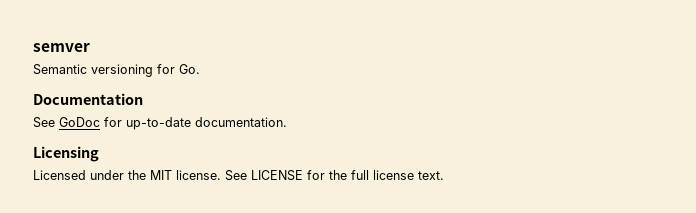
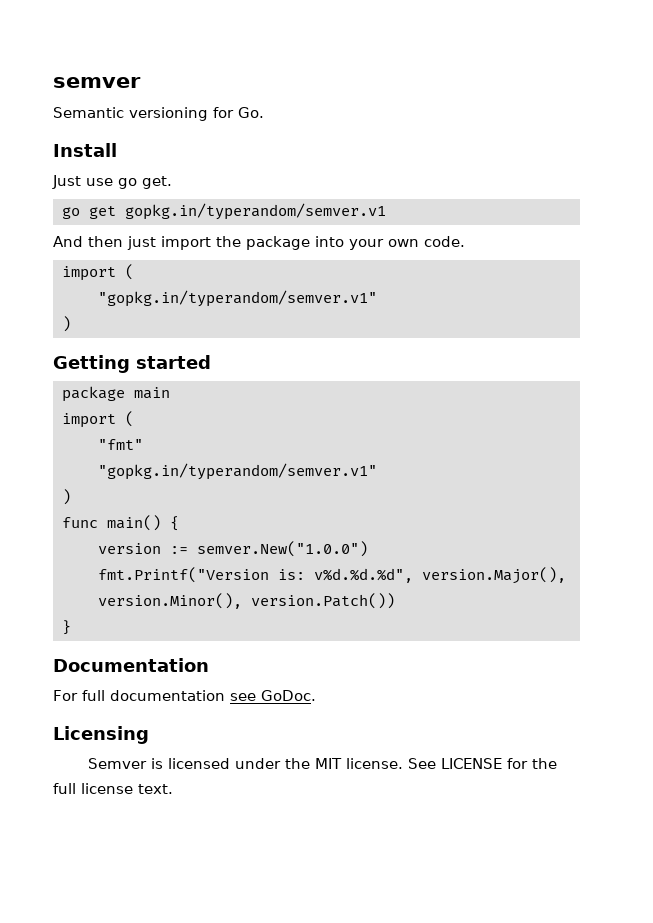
[33,93,143,105] [33,117,287,130] [33,146,99,162] [33,170,86,180] Documentation // See GoDoc for up-to-date documentation. // Licensing // Licensed -> [53,143,117,157] [52,175,172,189] [61,203,386,220] [53,236,465,250] [61,264,134,281] [97,290,377,307] [61,316,71,332] [53,355,211,373] [61,386,170,402] [61,411,134,428] [97,439,143,450] [97,463,377,480] [61,489,71,505] [61,515,179,531] [97,541,368,557] [97,567,566,584] [97,593,395,609] [61,620,71,635] [53,658,209,672] [53,690,316,701] [53,726,149,744] [88,758,231,769] Install // Just use go get. // go get gopkg.in/typerandom/semver.v1 // And then just import the package into your own code. // import ( // "gopkg.in/typerandom/semver.v1" // ) // Getting started // package main // import ( // "fmt" // "gopkg.in/typerandom/semver.v1" // ) // func main() { // version := semver.New("1.0.0") // fmt.Printf("Version is: v%d.%d.%d", version.Major(), version.Minor(), version.Patch()) // } // Documentation // For full documentation see GoDoc. // Licensing // Semver is licensed

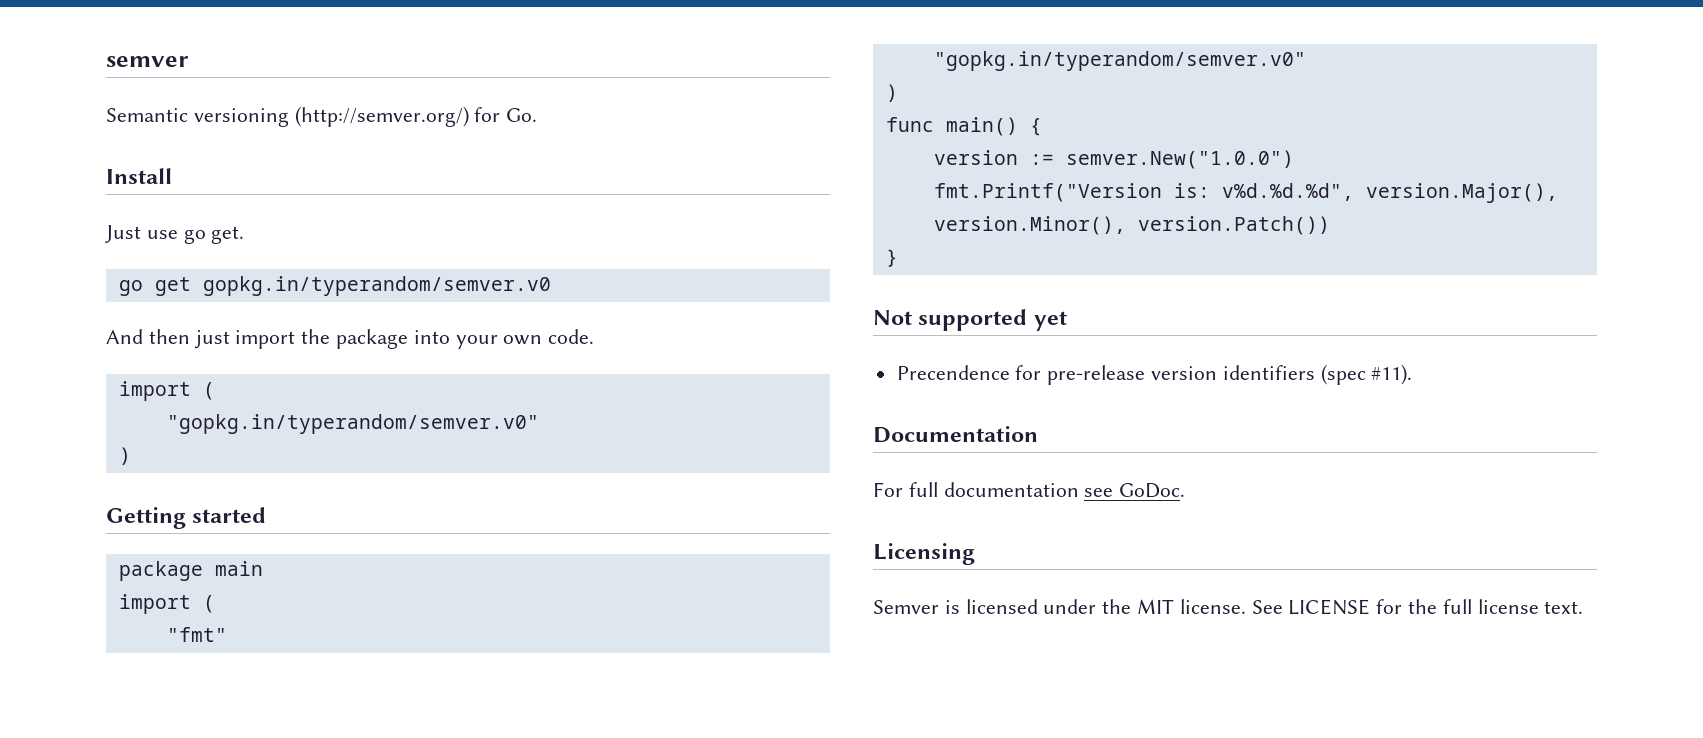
(208, 114) none -> [294,106,469,127] (http://semver.org/)
[124,203,386,220] gopkg.in/typerandom/semver.v1 -> [202,276,551,296] gopkg.in/typerandom/semver.v0
[97,290,377,307] "gopkg.in/typerandom/semver.v1" -> [166,414,539,434] "gopkg.in/typerandom/semver.v0"
[97,463,377,480] "gopkg.in/typerandom/semver.v1" -> [933,51,1306,71] "gopkg.in/typerandom/semver.v0"
(71, 627) none -> [873,309,1067,331] [896,364,1413,385] // Not supported yet // Precendence for pre-release version identifiers (spec #11).

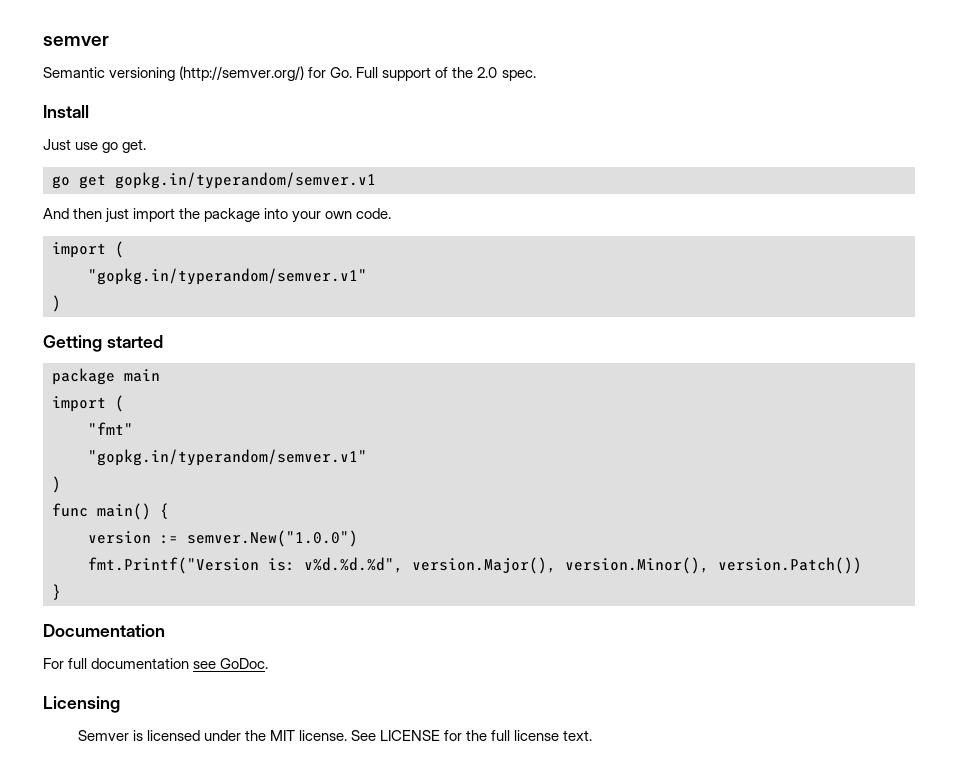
(538, 115) none -> [356,67,536,81] Full support of the 2.0 spec.
[202,276,551,296] gopkg.in/typerandom/semver.v0 -> [115,172,376,189] gopkg.in/typerandom/semver.v1
[166,414,539,434] "gopkg.in/typerandom/semver.v0" -> [88,268,367,285] "gopkg.in/typerandom/semver.v1"
[933,51,1306,71] "gopkg.in/typerandom/semver.v0" -> [88,449,367,466] "gopkg.in/typerandom/semver.v1"
[873,309,1067,331] [896,364,1413,385] // Not supported yet // Precendence for pre-release version identifiers (spec #11). -> (61, 592) none

